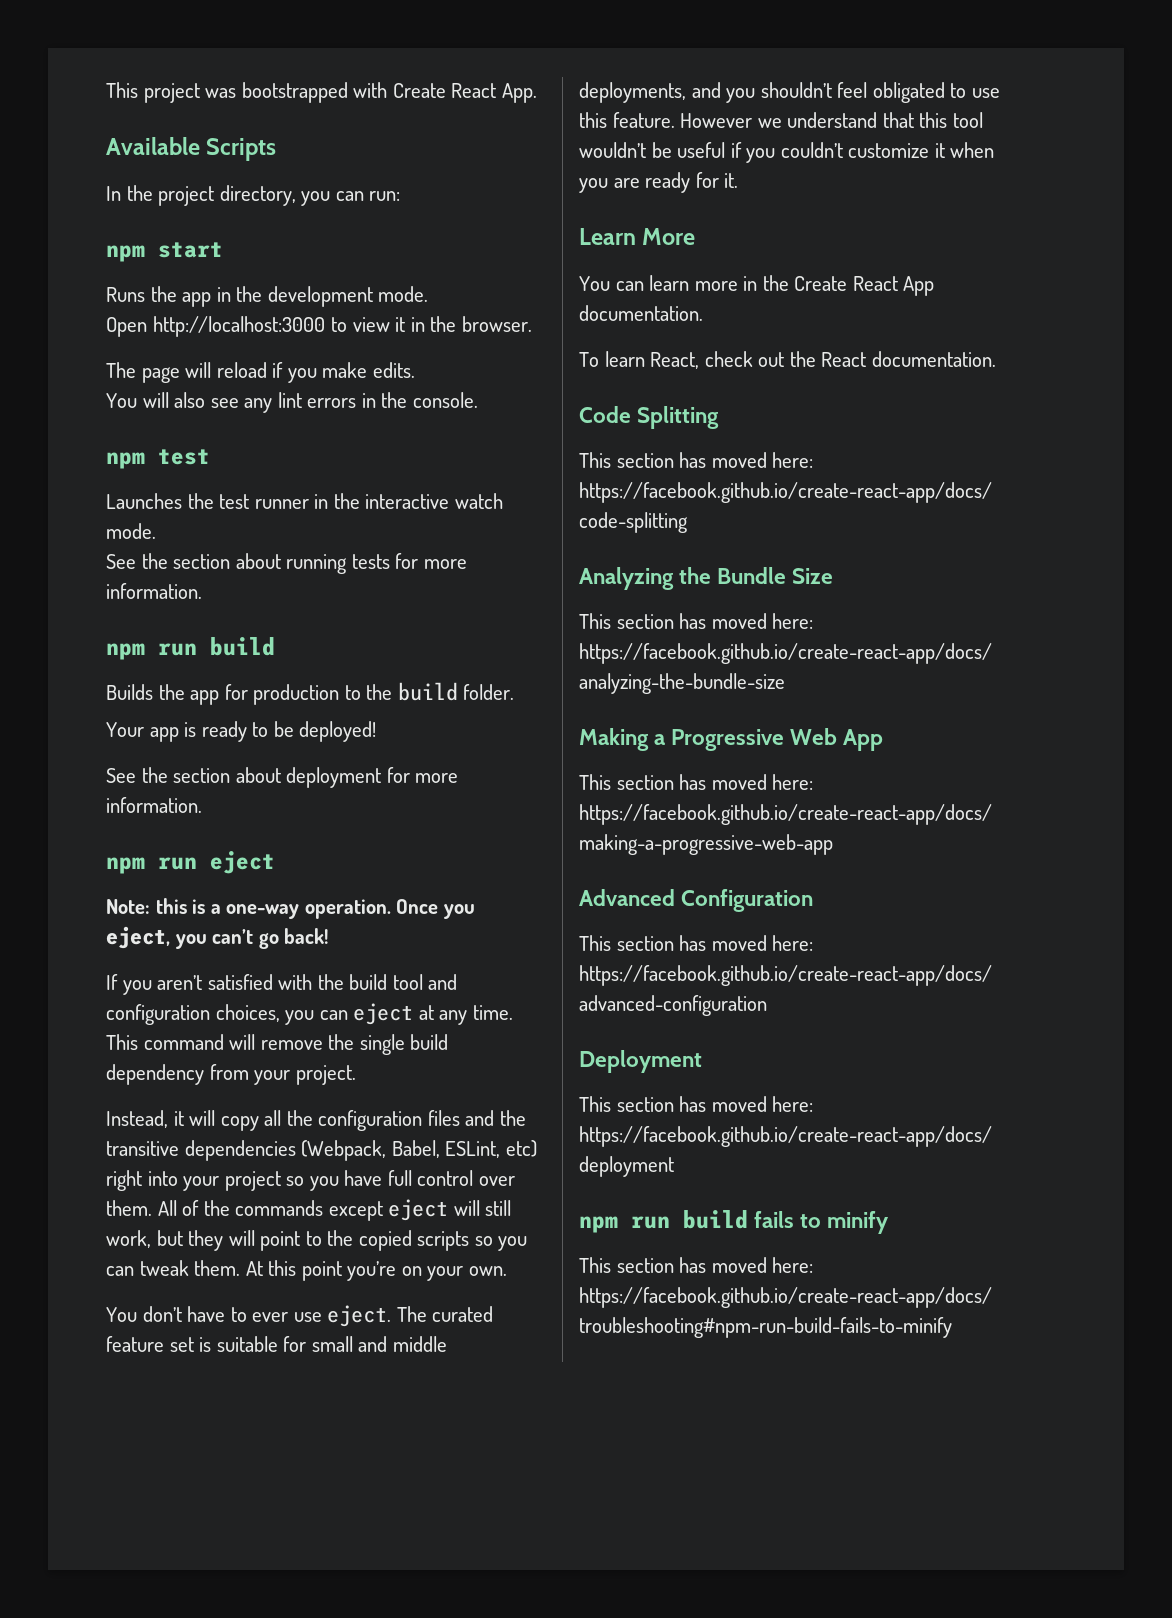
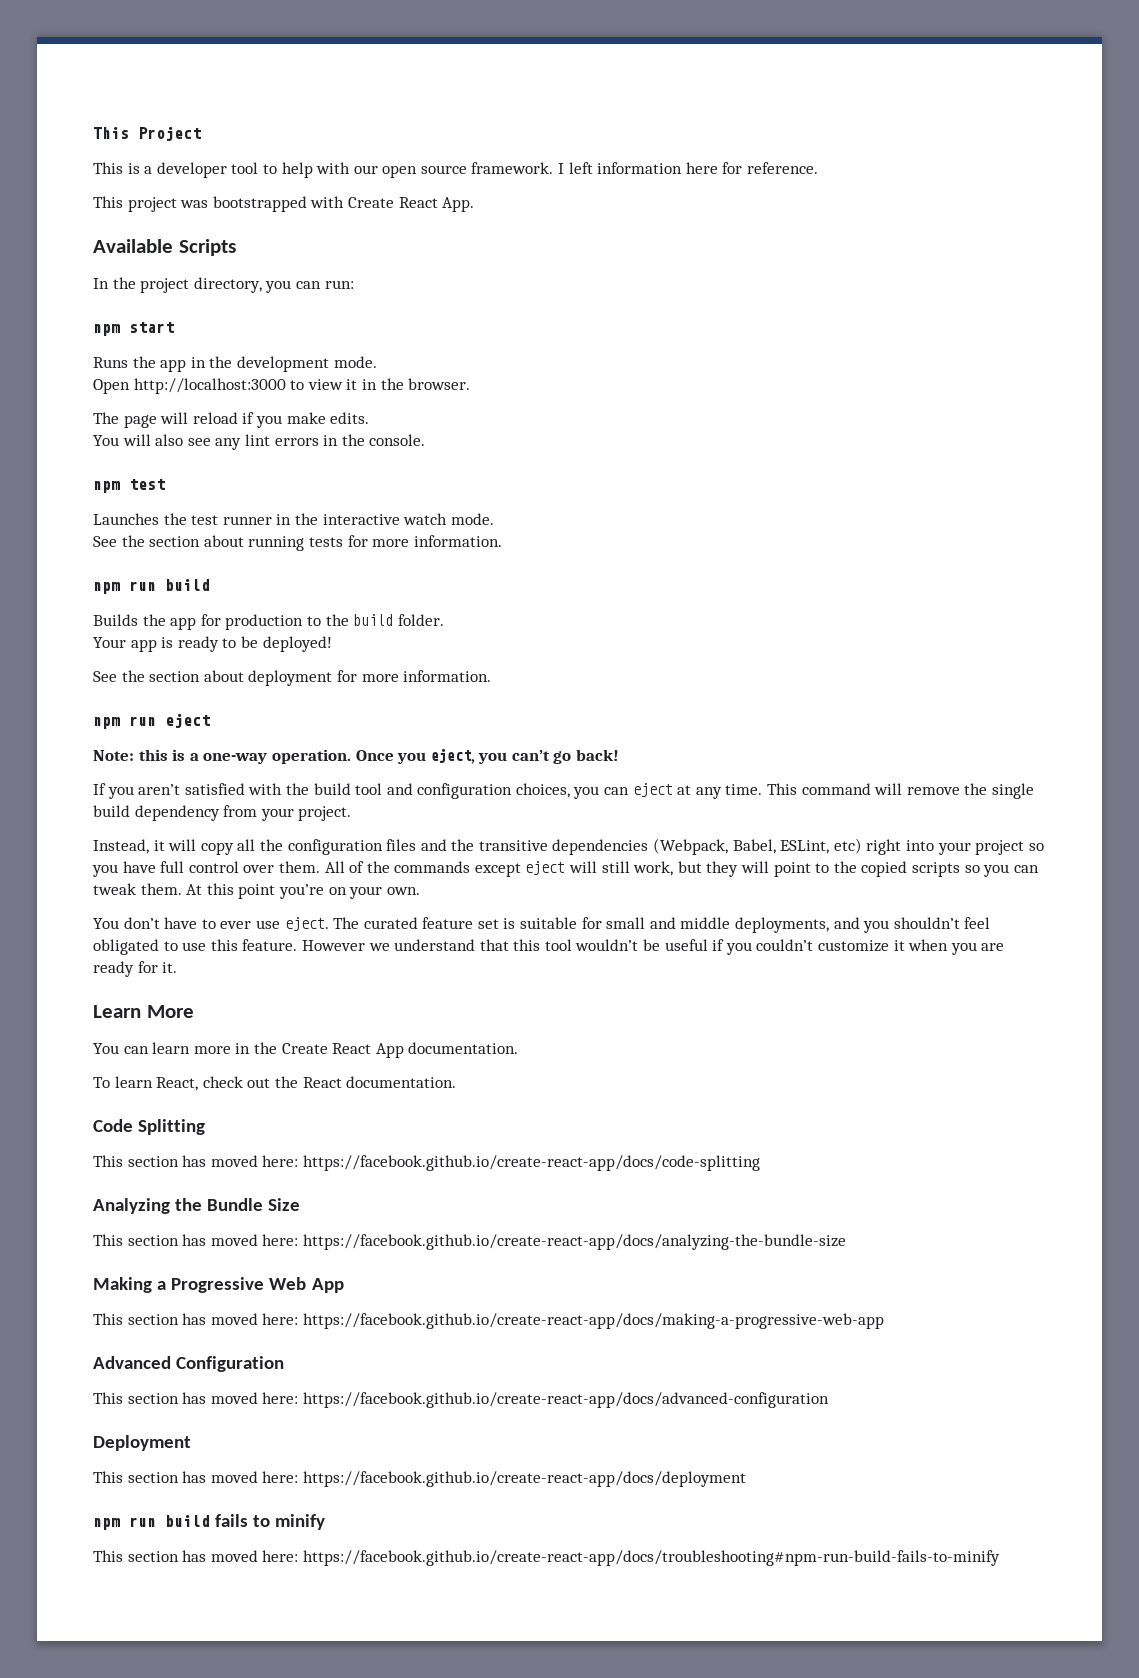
[106,82,138,98] This -> [93,126,201,141] [93,162,819,178] [93,196,123,208] This Project // This is a developer tool to help with our open source framework. I left information here for reference. // This

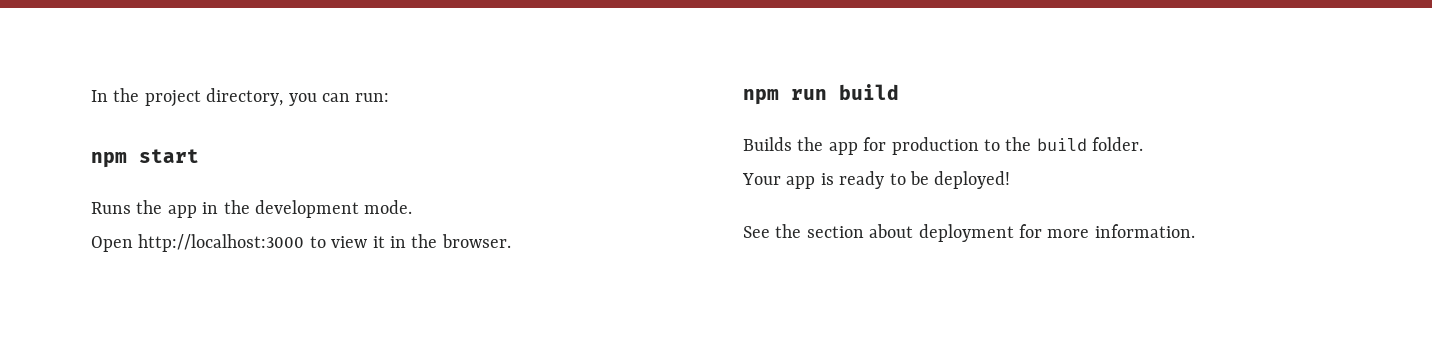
[93,126,201,141] [93,162,819,178] [93,196,475,212] [93,239,236,256] This Project // This is a developer tool to help with our open source framework. I left information here for reference. // This project was bootstrapped with Create React App. // Available Scripts // -> (91, 96) none
[93,412,370,428] [93,434,426,450] [93,479,165,493] [93,513,494,525] [93,535,502,551] // The page will reload if you make edits. // You will also see any lint errors in the console. // npm test // Launches the test runner in the interactive watch mode. // See the section about running tests for more information. -> (511, 241) none
[93,713,210,729] [93,748,620,764] [93,783,1034,799] [93,805,352,821] [93,838,1044,855] [92,861,1039,877] [93,883,420,899] [93,917,991,933] [93,939,1005,955] [93,961,178,977] [93,1005,194,1018] [93,1042,519,1058] [93,1076,457,1091] [93,1119,206,1135] [93,1155,760,1171] [93,1198,301,1214] [93,1234,846,1250] [93,1277,344,1293] [93,1313,884,1329] [93,1356,285,1372] [93,1392,829,1408] [93,1435,191,1451] [93,1471,746,1487] [93,1514,326,1530] [93,1550,1000,1566] // npm run eject // Note: this is a one-way operation. Once you eject, you can’t go back! // If you aren’t satisfied with the build tool and configuration choices, you can eject at any time. This command will remove the single build dependency from your project. // Instead, it will copy all the configuration files and the transitive dependencies (Webpack, Babel, ESLint, etc) right into your project so you have full control over them. All of the commands except eject will still work, but they will point to the copied scripts so you can tweak them. At this point you’re on your own. // You don’t have to ever use eject. The curated feature set is suitable for small and middle deployments, and you shouldn’t feel obligated to use this feature. However we understand that this tool wouldn’t be useful if you couldn’t customize it when you are ready for it. // Learn More // You can learn more in the Create React App documentation. // To learn React, check out the React documentation. // Code Splitting // This section has moved here: https://facebook.github.io/create-react-app/docs/code-splitting // Analyzing the Bundle Size // This section has moved here: https://facebook.github.io/create-react-app/docs/analyzing-the-bundle-size // Making a Progressive Web App // This section has moved here: https://facebook.github.io/create-react-app/docs/making-a-progressive-web-app // Advanced Configuration // This section has moved here: https://facebook.github.io/create-react-app/docs/advanced-configuration // Deployment // This section has moved here: https://facebook.github.io/create-react-app/docs/deployment // npm run build fails to minify // This section has moved here: https://facebook.github.io/create-react-app/docs/troubleshooting#npm-run-build-fails-to-minify -> (1195, 231) none

